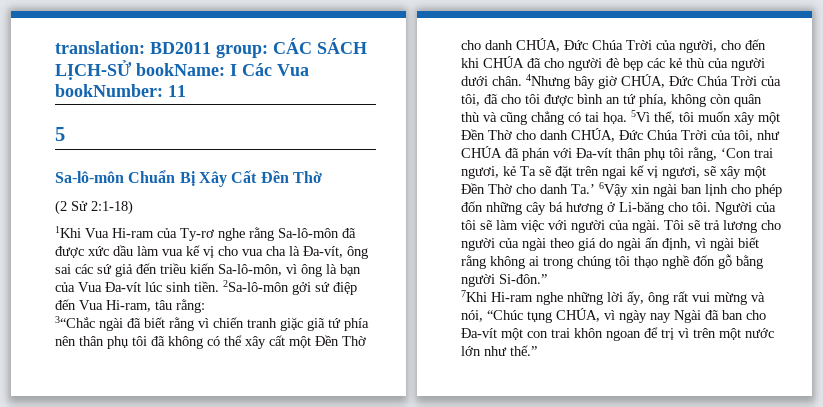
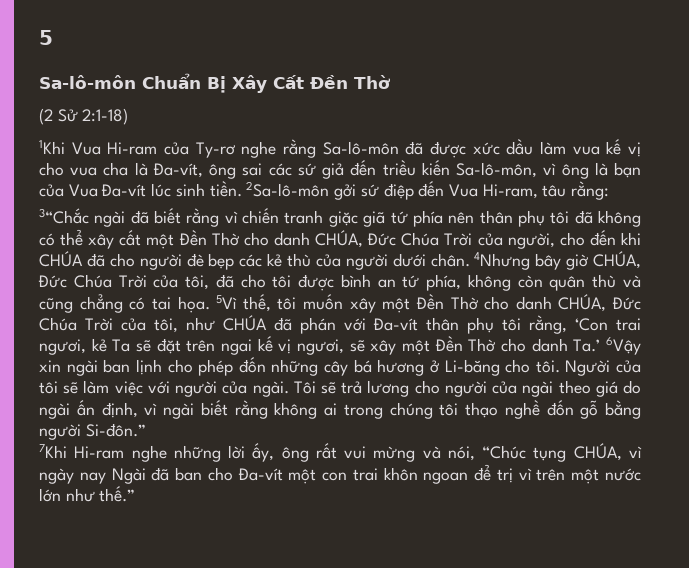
[55,38,367,58] [55,60,309,80] [55,84,186,97] translation: BD2011 group: CÁC SÁCH LỊCH-SỬ bookName: I Các Vua bookNumber: 11 // -> (39, 37) none

